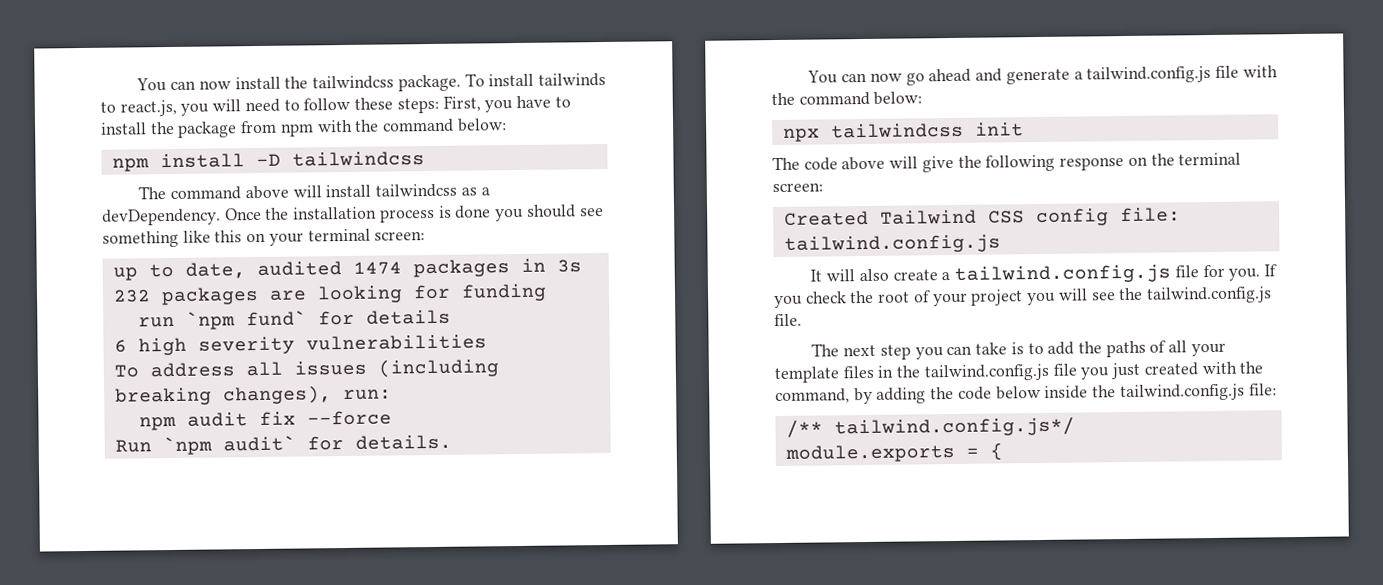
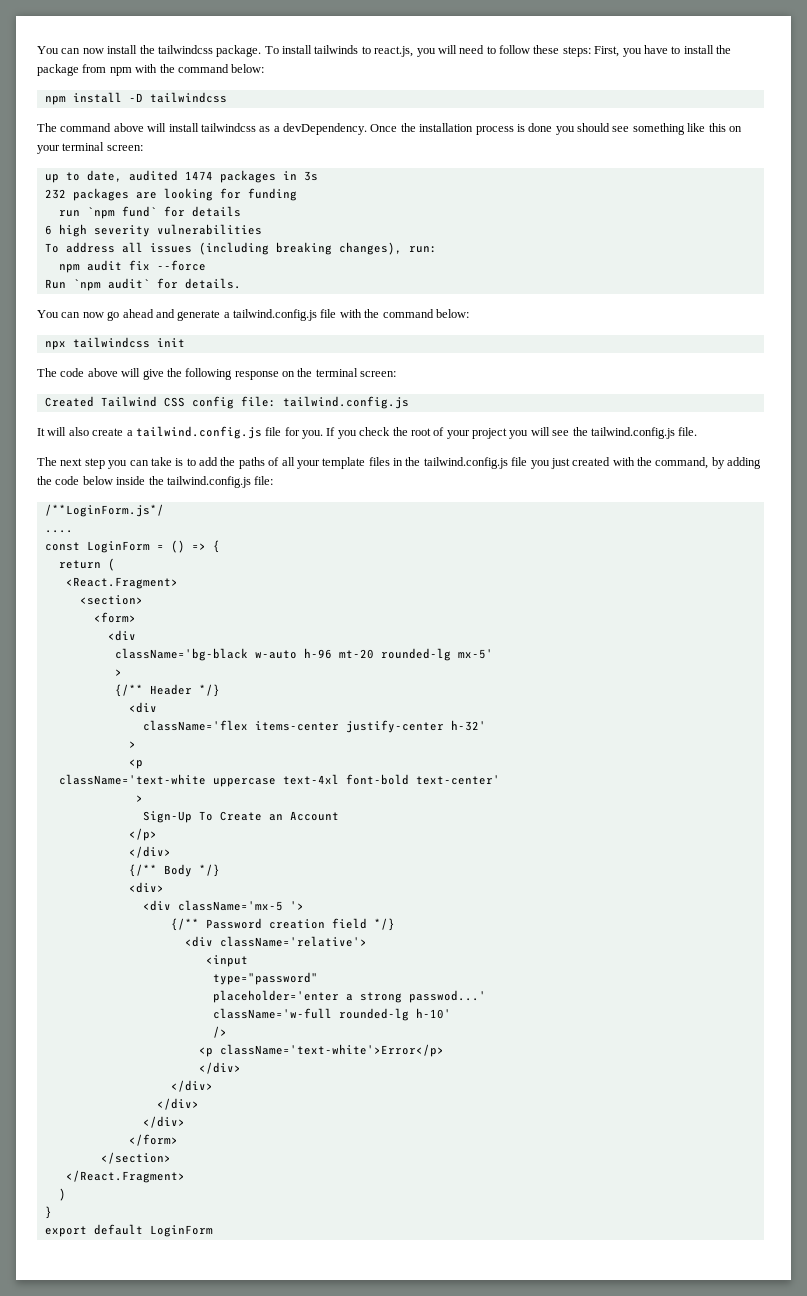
[785,416,1075,438] [784,442,1003,463] /** tailwind.config.js*/ // module.exports = { -> [44,504,164,517] [44,530,73,533] [44,540,220,553] [58,558,115,571] [65,577,178,589] [79,595,143,605] [93,612,136,623] [107,630,136,641] [114,648,493,661] [114,669,122,676] [114,684,220,697] [128,702,157,713] [142,720,486,733] [128,741,136,748] [128,759,143,769] [58,774,500,787] [135,795,143,802] [142,811,339,823] [128,828,157,841] [128,846,171,858] [128,864,220,877] [128,882,164,893] [142,900,304,911] [170,918,395,931] [184,936,367,947] [205,955,248,967] [212,972,318,985] [212,990,486,1003] [212,1008,451,1021] [212,1026,227,1038] [198,1044,444,1057] [198,1062,241,1074] [170,1080,213,1092] [156,1098,199,1110] [142,1116,185,1128] [128,1134,178,1146] [100,1152,171,1164] [65,1170,185,1183] [58,1188,66,1201] [44,1206,52,1219] [44,1224,213,1237] /**LoginForm.js*/ // .... // const LoginForm = () => { // return ( // <React.Fragment> // <section> // <form> // <div // className='bg-black w-auto h-96 mt-20 rounded-lg mx-5' // > // {/** Header */} // <div // className='flex items-center justify-center h-32' // > // <p // className='text-white uppercase text-4xl font-bold text-center' // > // Sign-Up To Create an Account // </p> // </div> // {/** Body */} // <div> // <div className='mx-5 '> // {/** Password creation field */} // <div className='relative'> // <input // type="password" // placeholder='enter a strong passwod...' // className='w-full rounded-lg h-10' // /> // <p className='text-white'>Error</p> // </div> // </div> // </div> // </div> // </form> // </section> // </React.Fragment> // ) // } // export default LoginForm

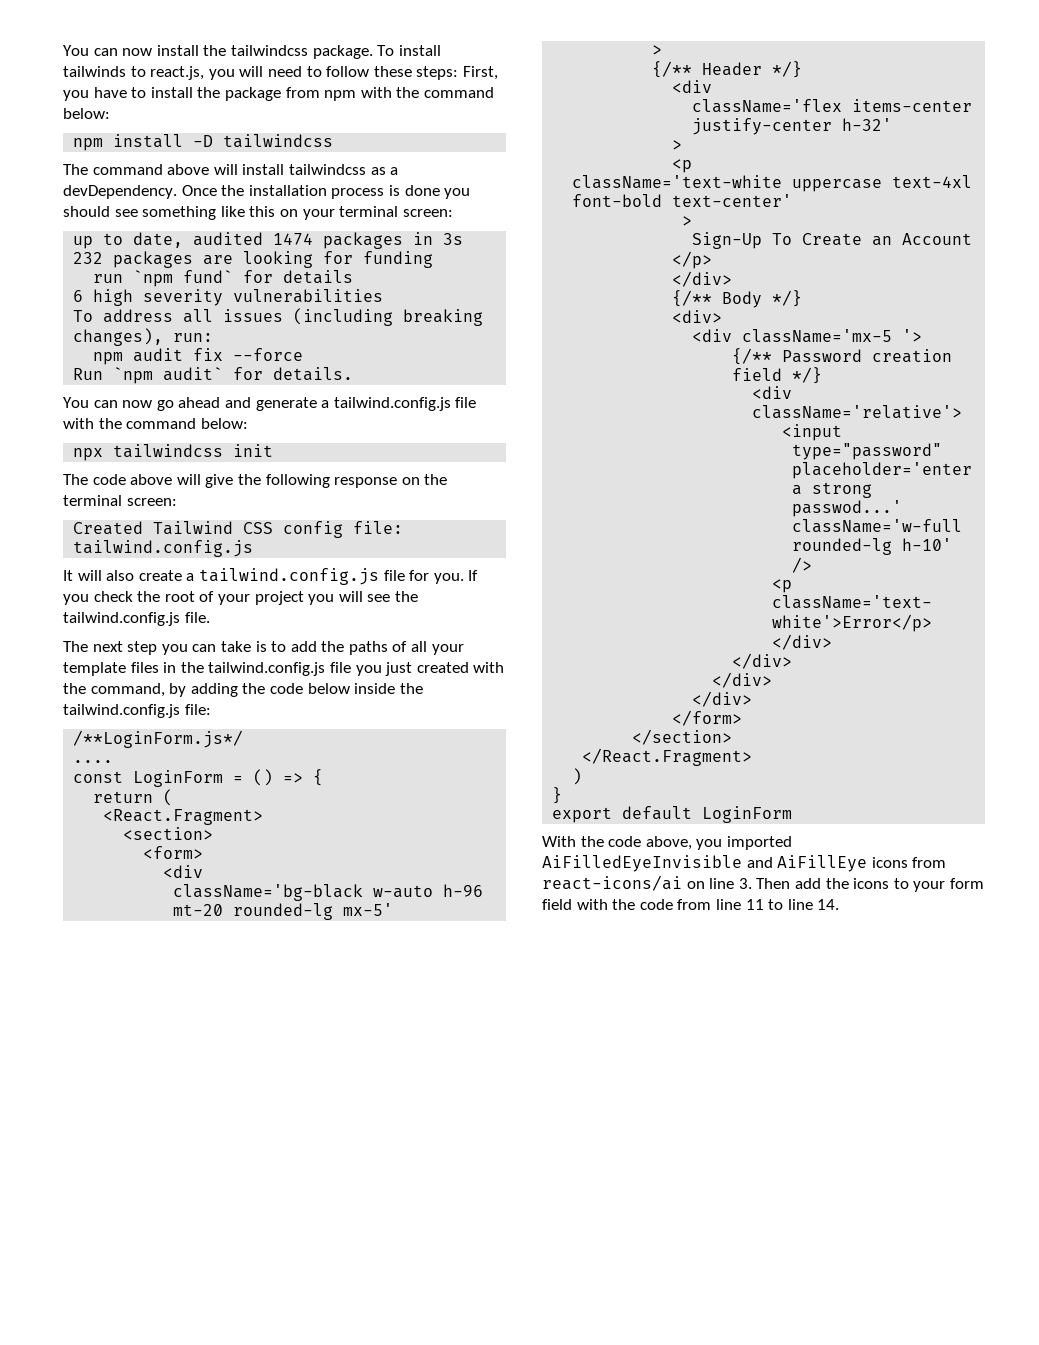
(213, 1231) none -> [542,836,792,850] [542,855,947,872] [542,875,984,892] [542,899,840,910] // With the code above, you imported AiFilledEyeInvisible and AiFillEye icons from react-icons/ai on line 3. Then add the icons to your form field with the code from line 11 to line 14.

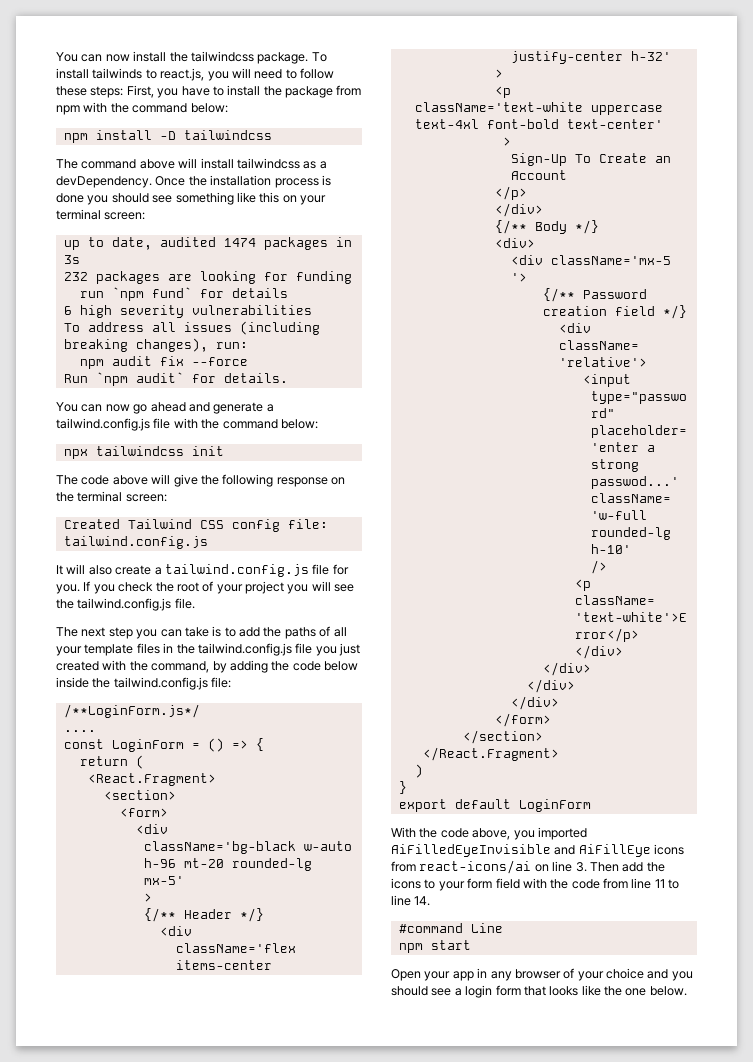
(840, 904) none -> [398,923,503,933] [398,940,471,953] [391,968,693,981] [391,985,687,998] // #command Line // npm start // Open your app in any browser of your choice and you should see a login form that looks like the one below.

